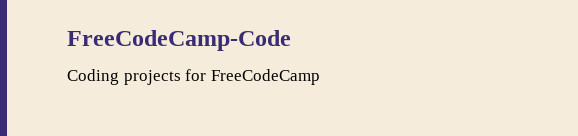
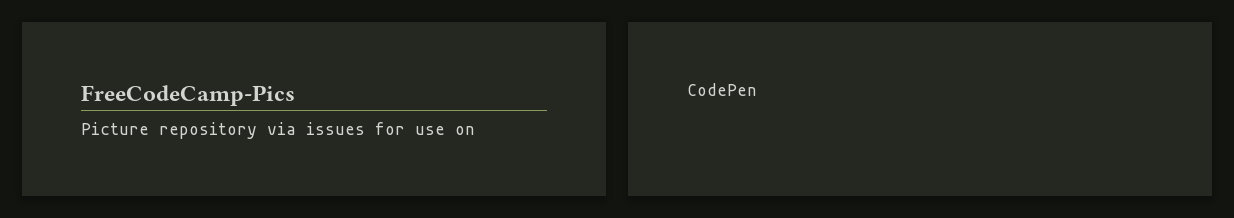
[67,30,291,51] [67,69,320,85] FreeCodeCamp-Code // Coding projects for FreeCodeCamp -> [81,85,295,106] [81,122,475,139] [687,83,757,96] FreeCodeCamp-Pics // Picture repository via issues for use on CodePen

